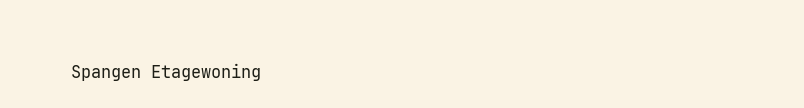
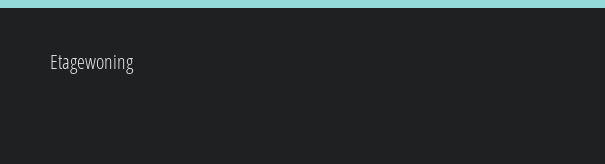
[71,65,141,81] Spangen -> (50, 64) none

